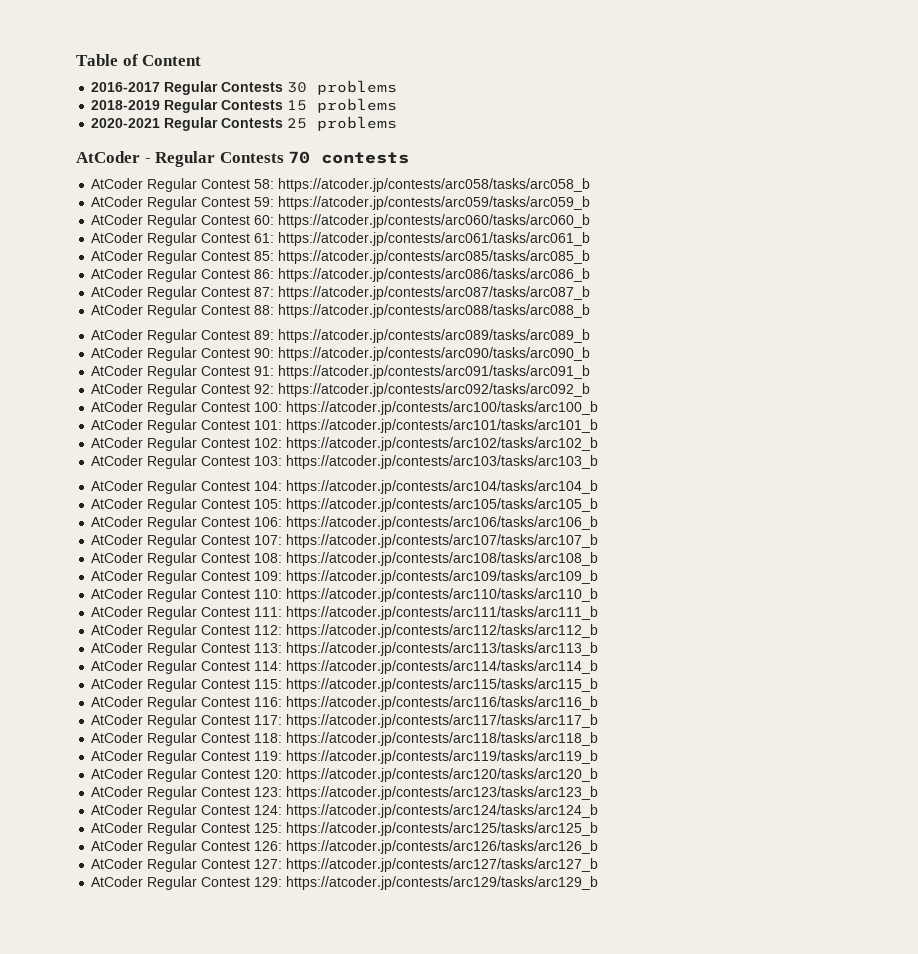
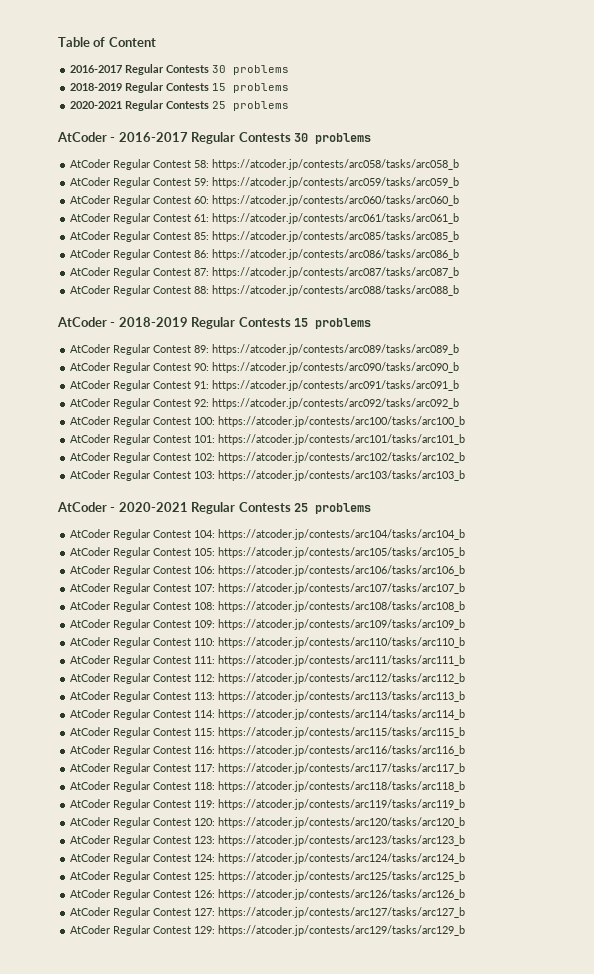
[155,151,410,167] Regular Contests 70 contests -> [118,132,371,144] 2016-2017 Regular Contests 30 problems
(591, 311) none -> [57,317,371,329] // AtCoder - 2018-2019 Regular Contests 15 problems
(599, 462) none -> [57,502,371,514] // AtCoder - 2020-2021 Regular Contests 25 problems

